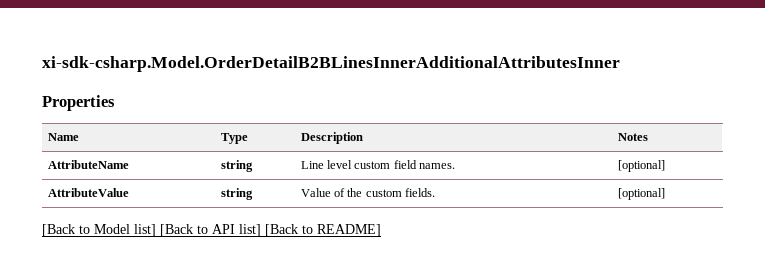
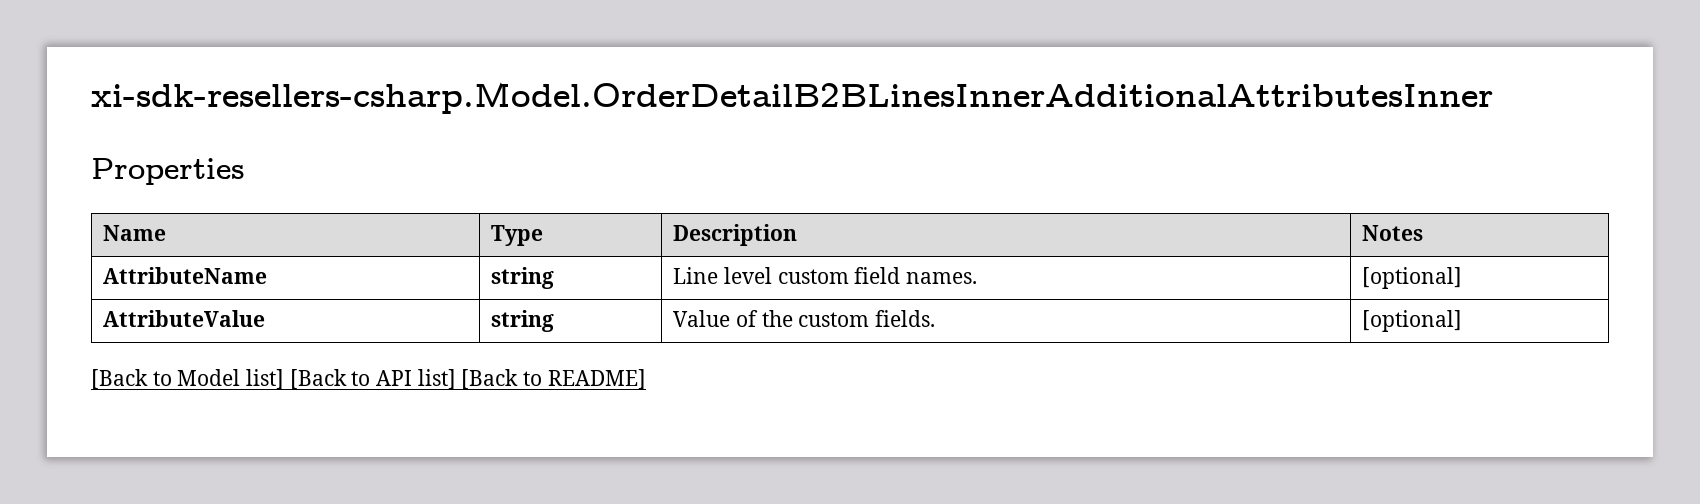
[42,56,620,72] xi-sdk-csharp.Model.OrderDetailB2BLinesInnerAdditionalAttributesInner -> [91,82,1493,114] xi-sdk-resellers-csharp.Model.OrderDetailB2BLinesInnerAdditionalAttributesInner

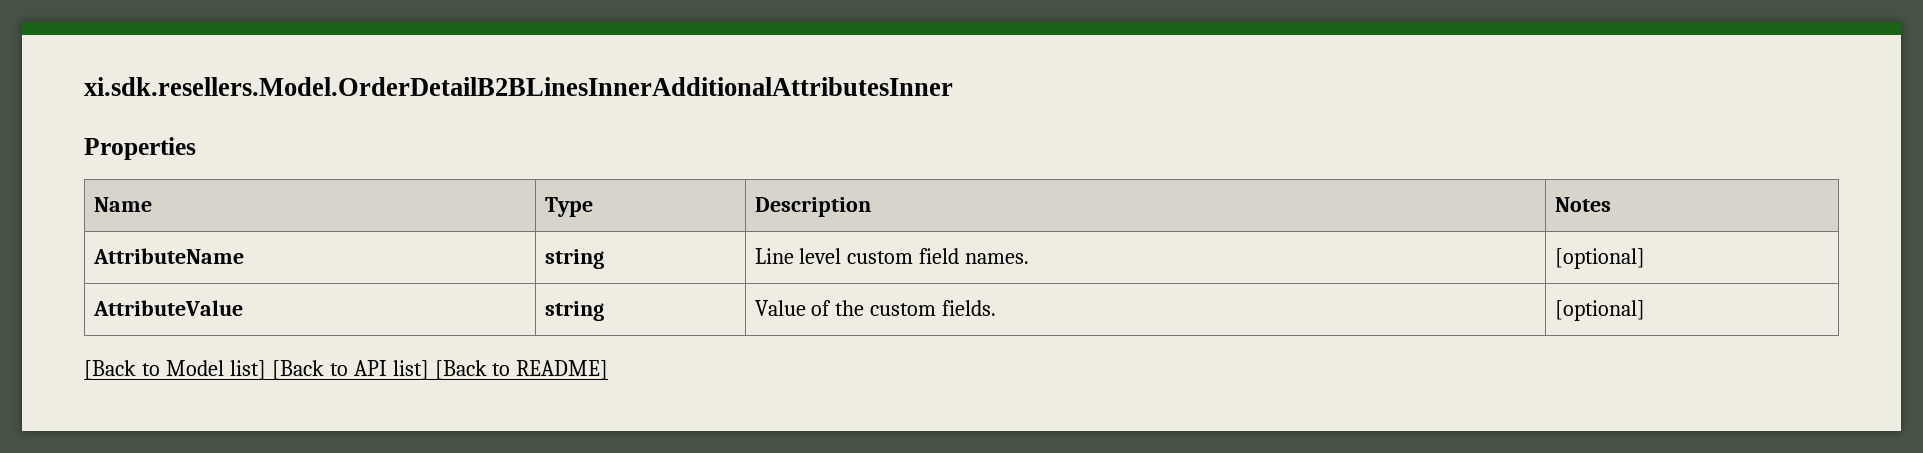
[91,82,1493,114] xi-sdk-resellers-csharp.Model.OrderDetailB2BLinesInnerAdditionalAttributesInner -> [84,77,953,96] xi.sdk.resellers.Model.OrderDetailB2BLinesInnerAdditionalAttributesInner

